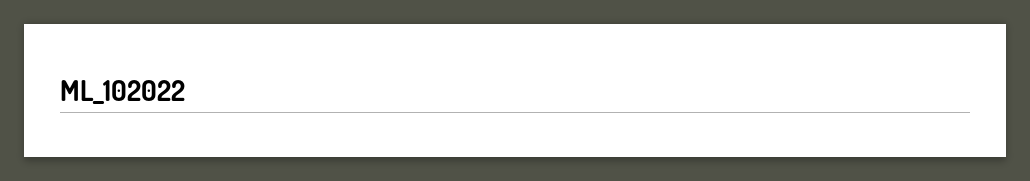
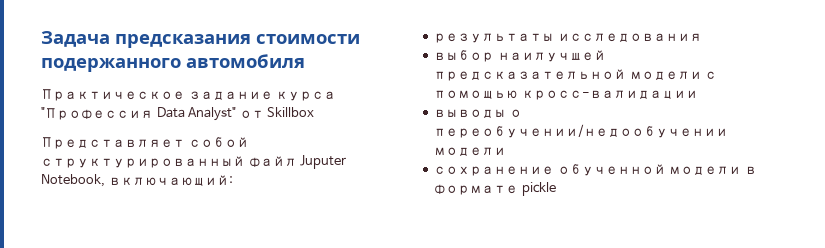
[60,80,185,104] ML_102022 -> [41,31,360,48] [41,54,305,72] [41,89,337,101] [41,107,315,121] [41,137,249,149] [41,155,347,169] [41,174,233,187] [434,33,702,43] [434,50,606,62] [434,69,718,81] [434,90,698,100] [434,109,522,118] [434,124,729,138] [434,147,507,156] [434,164,757,176] [434,182,556,196] Задача предсказания стоимости подержанного автомобиля // Практическое задание курса "Профессия Data Analyst" от Skillbox // Представляет собой структурированный файл Juputer Notebook, включающий: // результаты исследования // выбор наилучшей предсказательной модели с помощью кросс-валидации // выводы о переобучении/недообучении модели // сохранение обученной модели в формате pickle

